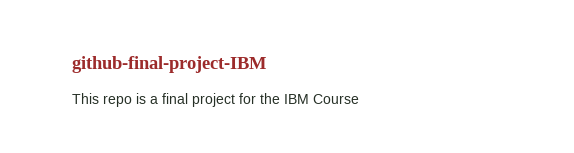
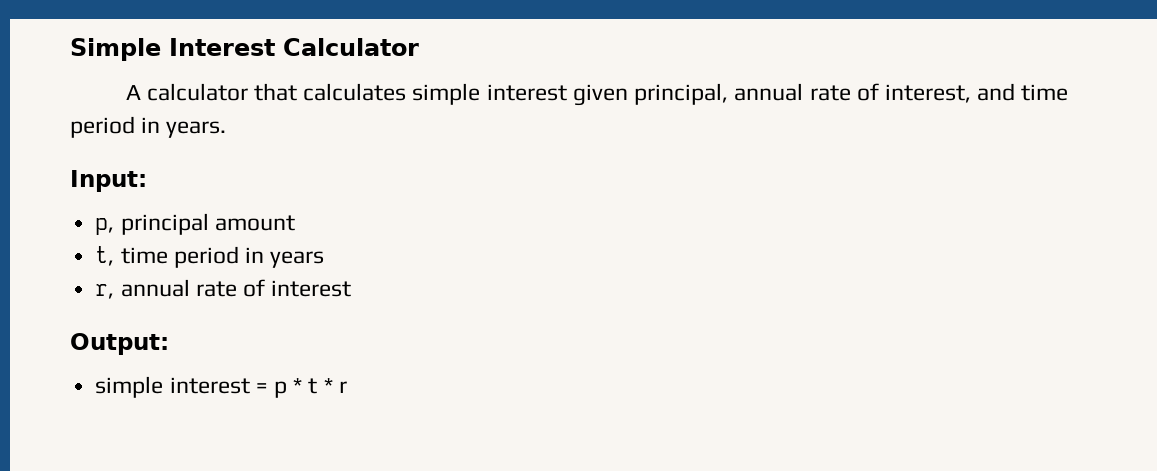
[72,56,266,73] [72,93,359,107] github-final-project-IBM // This repo is a final project for the IBM Course -> [70,38,419,61] [125,83,1069,106] [70,116,227,138] [70,170,147,192] [95,213,295,235] [95,246,325,268] [95,279,352,299] [70,333,169,355] [95,376,347,398] Simple Interest Calculator // A calculator that calculates simple interest given principal, annual rate of interest, and time period in years. // Input: // p, principal amount // t, time period in years // r, annual rate of interest // Output: // simple interest = p * t * r

